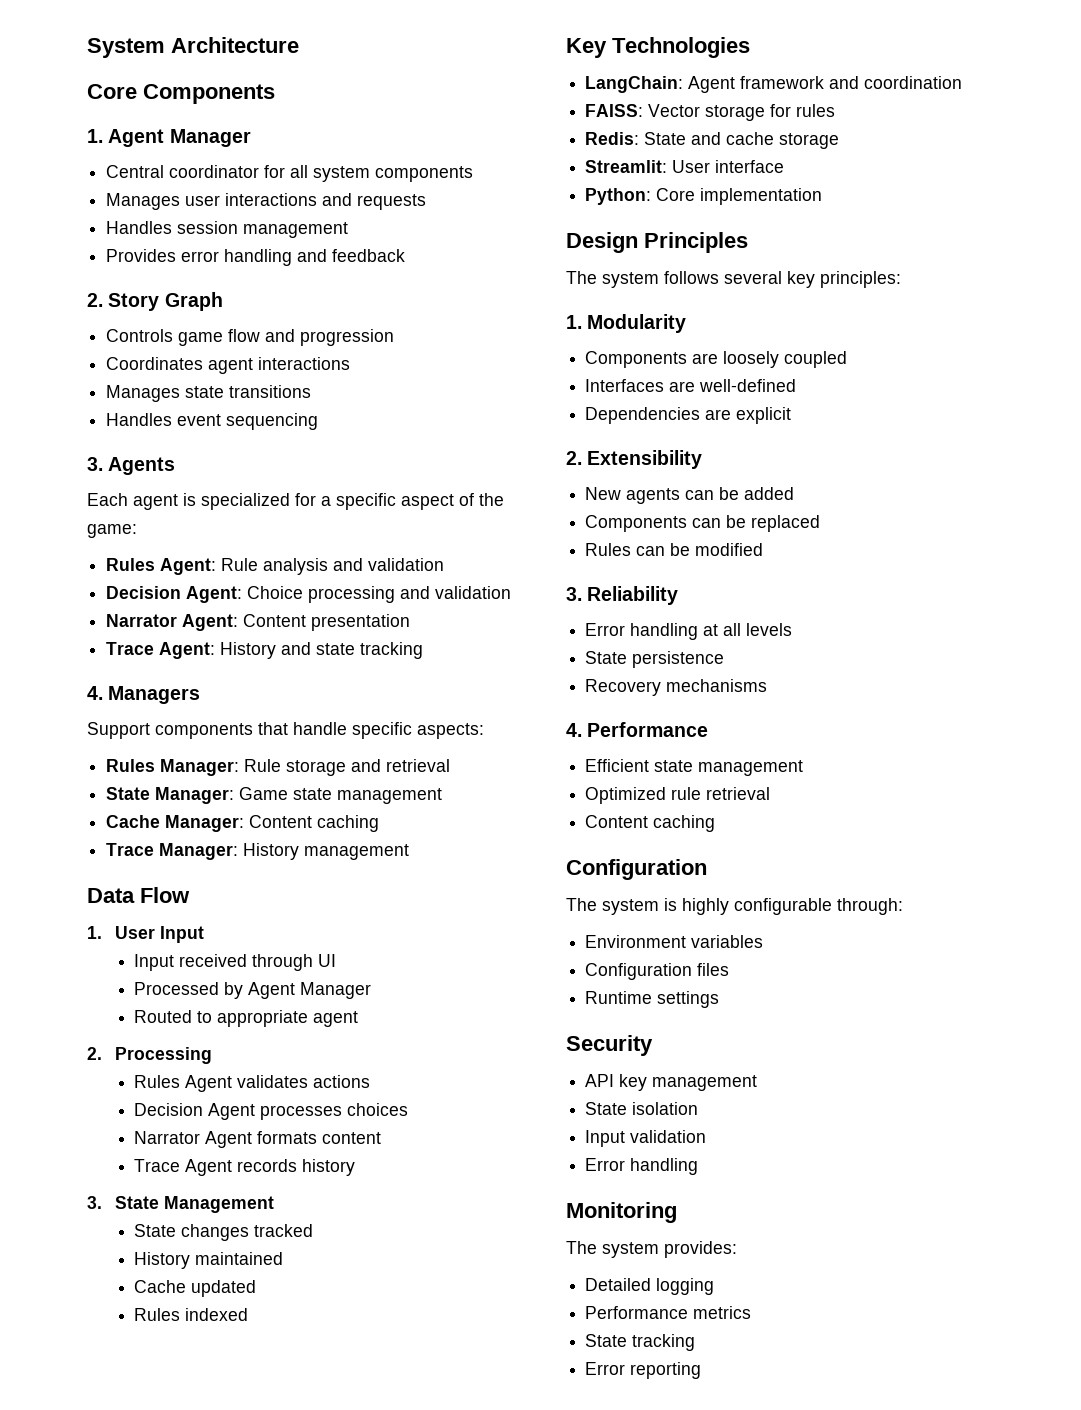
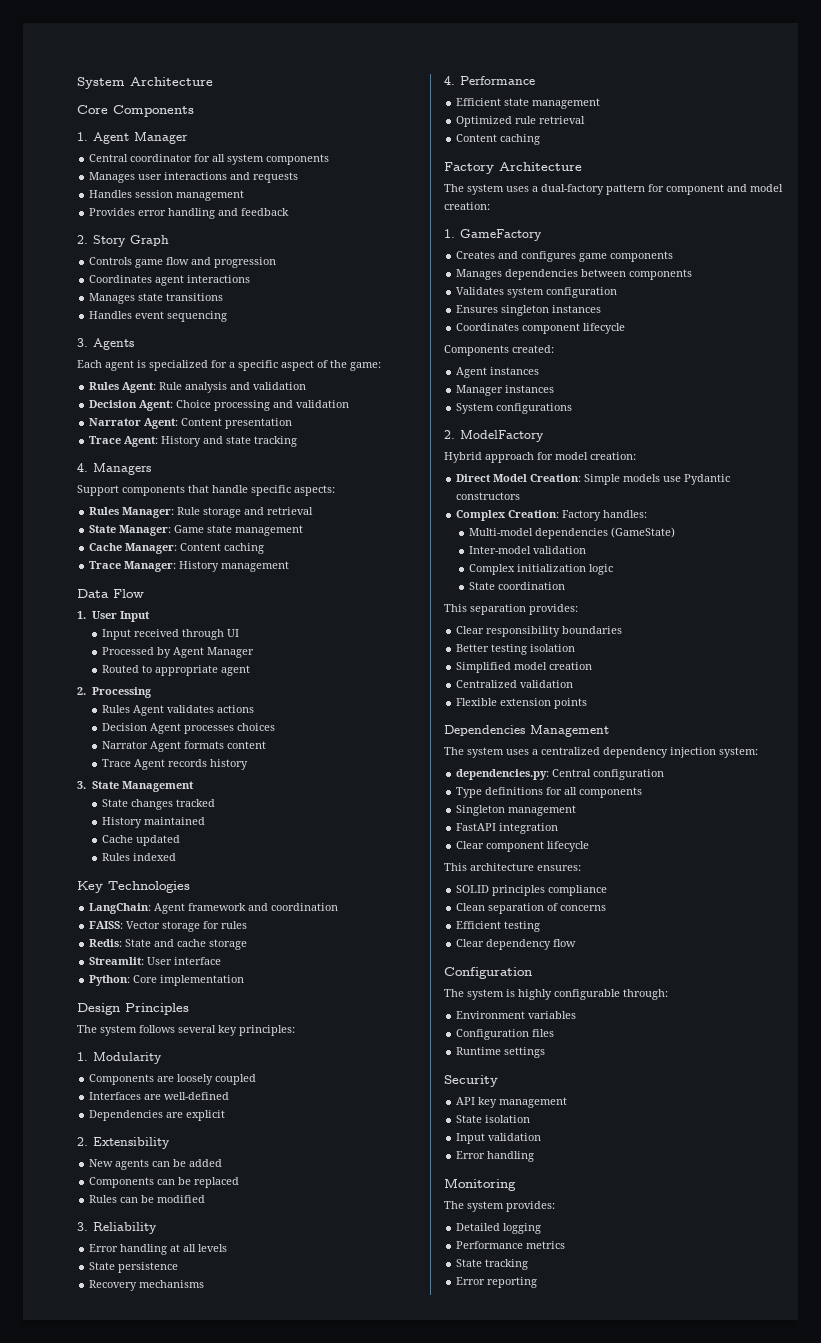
(716, 823) none -> [444,162,582,174] [444,184,783,195] [444,202,490,210] [444,229,542,241] [456,251,674,262] [456,269,693,280] [456,287,618,298] [456,305,602,316] [456,323,626,334] [444,345,554,356] [456,367,540,378] [456,385,555,396] [456,403,573,414] [444,430,544,442] [444,452,636,463] [456,474,731,485] [456,492,521,500] [456,510,648,521] [468,527,675,539] [468,546,586,554] [468,564,613,575] [468,582,565,590] [444,604,578,615] [456,626,623,637] [456,644,576,655] [456,662,593,673] [456,680,574,688] [456,698,588,709] [444,725,609,737] [444,747,758,758] [456,769,665,780] [456,787,643,798] [456,805,577,816] [456,823,559,834] [456,841,590,852] [444,863,581,871] [456,885,608,896] [456,903,607,914] [456,921,541,932] [456,939,577,950] // Factory Architecture // The system uses a dual-factory pattern for component and model creation: // 1. GameFactory // Creates and configures game components // Manages dependencies between components // Validates system configuration // Ensures singleton instances // Coordinates component lifecycle // Components created: // Agent instances // Manager instances // System configurations // 2. ModelFactory // Hybrid approach for model creation: // Direct Model Creation: Simple models use Pydantic constructors // Complex Creation: Factory handles: // Multi-model dependencies (GameState) // Inter-model validation // Complex initialization logic // State coordination // This separation provides: // Clear responsibility boundaries // Better testing isolation // Simplified model creation // Centralized validation // Flexible extension points // Dependencies Management // The system uses a centralized dependency injection system: // dependencies.py: Central configuration // Type definitions for all components // Singleton management // FastAPI integration // Clear component lifecycle // This architecture ensures: // SOLID principles compliance // Clean separation of concerns // Efficient testing // Clear dependency flow

